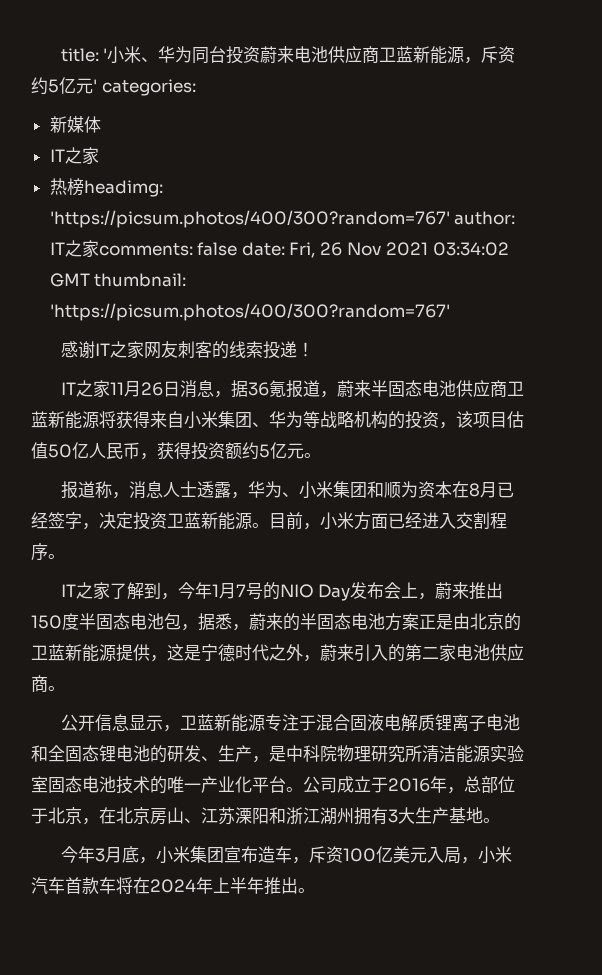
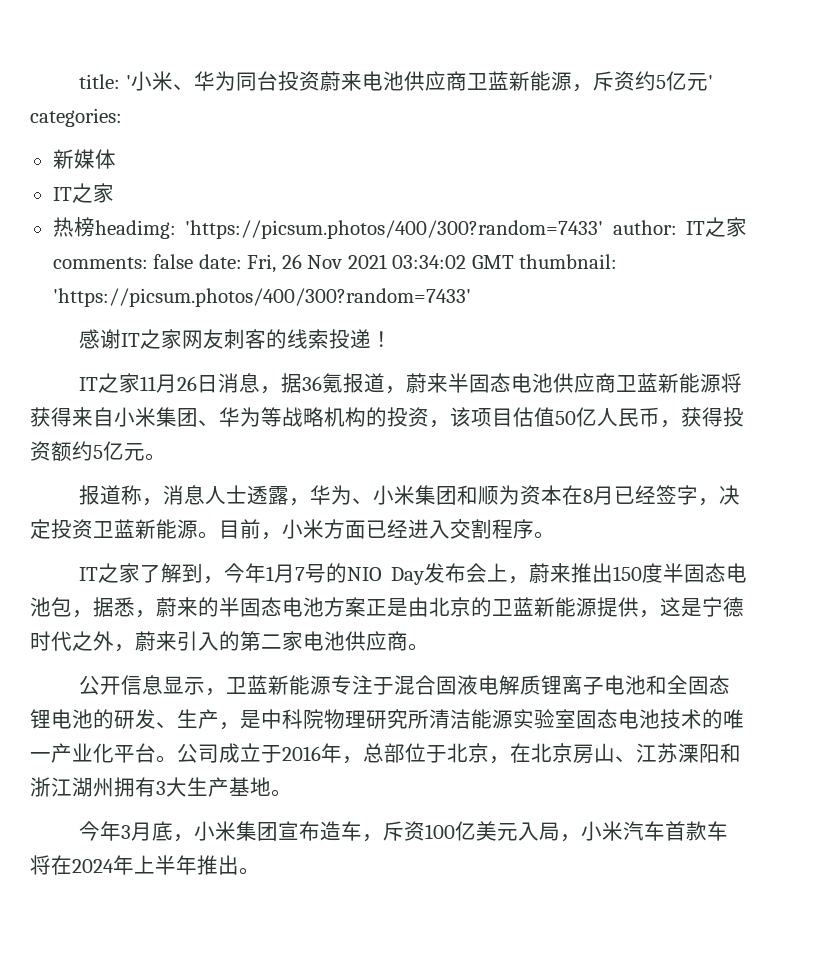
[49,210,450,228] 'https://picsum.photos/400/300?random=767' -> [185,220,604,239] 'https://picsum.photos/400/300?random=7433'
[49,303,450,321] 'https://picsum.photos/400/300?random=767' -> [52,288,471,307] 'https://picsum.photos/400/300?random=7433'

